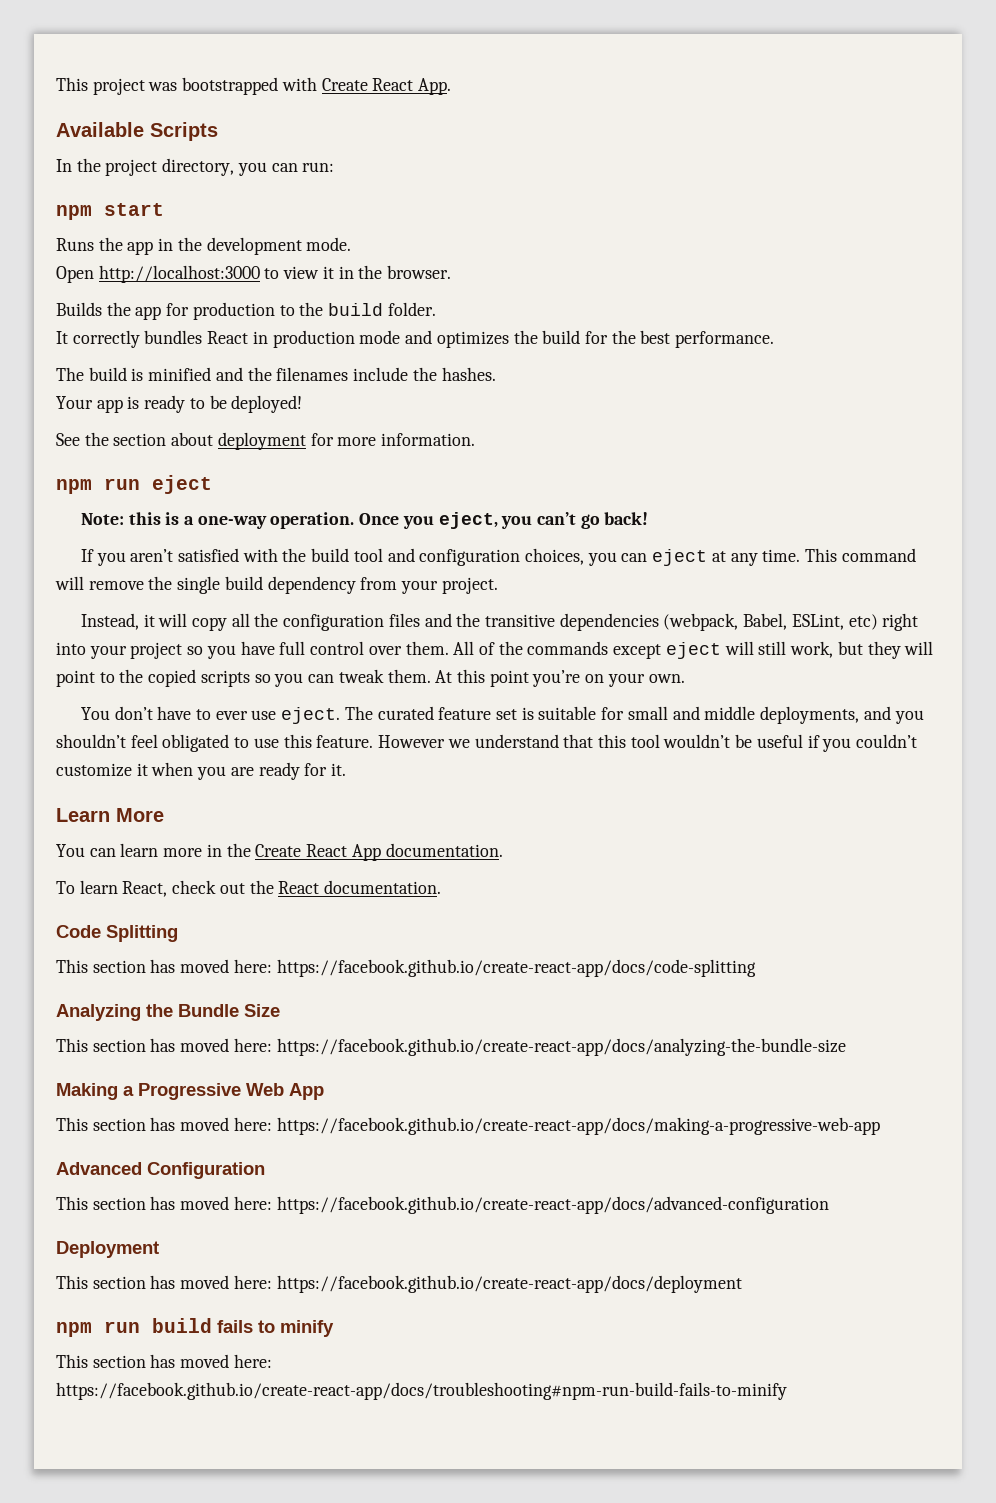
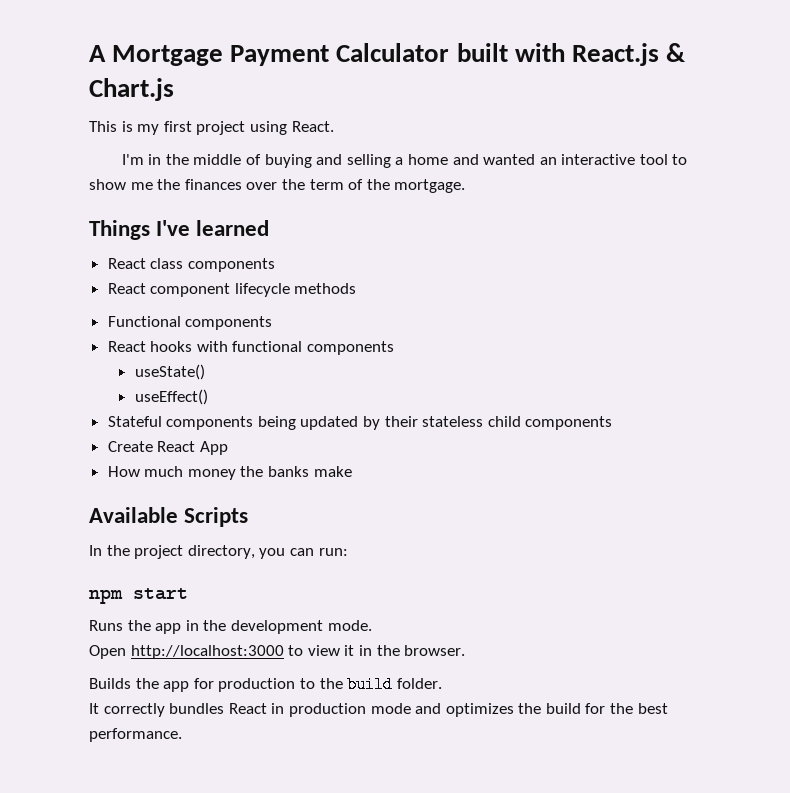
[56,77,452,95] This project was bootstrapped with Create React App. -> [89,43,687,66] [89,78,174,101] [89,121,334,135] [121,154,688,168] [89,179,466,193] [89,220,270,240] [107,258,275,272] [107,283,357,297] [107,316,273,330] [107,341,395,355] [134,364,205,380] [134,389,208,405] [107,416,613,430] [107,441,228,455] [107,466,352,480] A Mortgage Payment Calculator built with React.js & Chart.js // This is my first project using React. // I'm in the middle of buying and selling a home and wanted an interactive tool to show me the finances over the term of the mortgage. // Things I've learned // React class components // React component lifecycle methods // Functional components // React hooks with functional components // useState() // useEffect() // Stateful components being updated by their stateless child components // Create React App // How much money the banks make
[56,367,496,381] [56,395,303,413] [56,432,476,450] [56,475,212,494] [80,512,649,529] [80,548,916,566] [55,576,498,594] [80,613,919,631] [56,641,934,659] [56,669,685,687] [80,706,924,724] [56,734,918,752] [56,762,347,780] [56,808,164,822] [56,843,503,861] [56,880,442,897] [56,925,178,942] [56,959,756,977] [56,1004,280,1021] [56,1038,846,1056] [56,1083,324,1100] [56,1117,880,1135] [56,1162,265,1179] [56,1196,829,1214] [56,1241,159,1258] [56,1275,742,1293] [56,1318,334,1337] [56,1354,272,1368] [56,1382,787,1400] // The build is minified and the filenames include the hashes. // Your app is ready to be deployed! // See the section about deployment for more information. // npm run eject // Note: this is a one-way operation. Once you eject, you can’t go back! // If you aren’t satisfied with the build tool and configuration choices, you can eject at any time. This command will remove the single build dependency from your project. // Instead, it will copy all the configuration files and the transitive dependencies (webpack, Babel, ESLint, etc) right into your project so you have full control over them. All of the commands except eject will still work, but they will point to the copied scripts so you can tweak them. At this point you’re on your own. // You don’t have to ever use eject. The curated feature set is suitable for small and middle deployments, and you shouldn’t feel obligated to use this feature. However we understand that this tool wouldn’t be useful if you couldn’t customize it when you are ready for it. // Learn More // You can learn more in the Create React App documentation. // To learn React, check out the React documentation. // Code Splitting // This section has moved here: https://facebook.github.io/create-react-app/docs/code-splitting // Analyzing the Bundle Size // This section has moved here: https://facebook.github.io/create-react-app/docs/analyzing-the-bundle-size // Making a Progressive Web App // This section has moved here: https://facebook.github.io/create-react-app/docs/making-a-progressive-web-app // Advanced Configuration // This section has moved here: https://facebook.github.io/create-react-app/docs/advanced-configuration // Deployment // This section has moved here: https://facebook.github.io/create-react-app/docs/deployment // npm run build fails to minify // This section has moved here: https://facebook.github.io/create-react-app/docs/troubleshooting#npm-run-build-fails-to-minify -> (182, 735) none

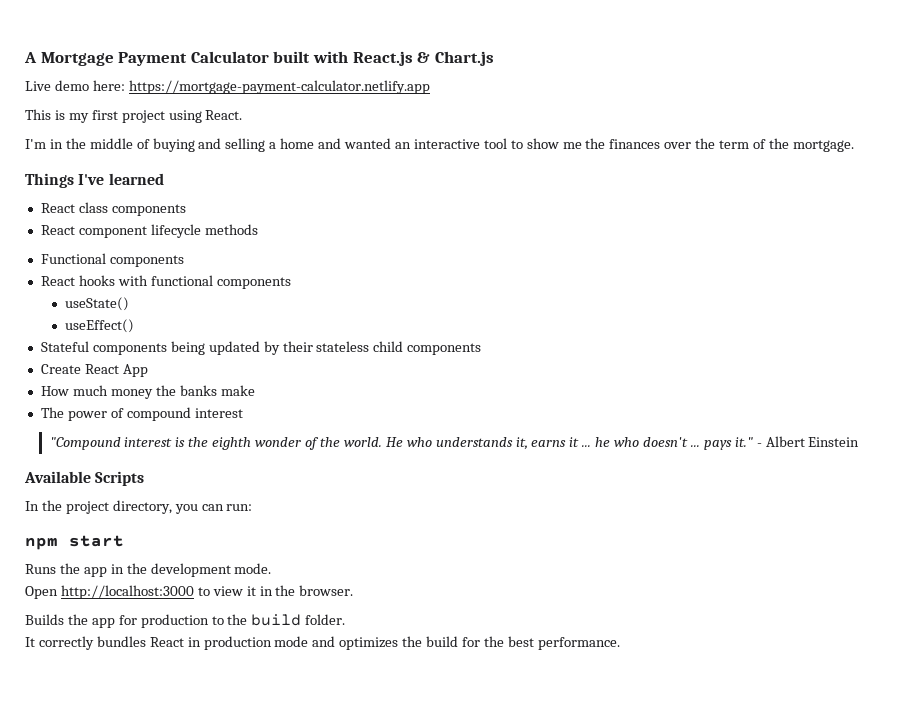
(174, 89) none -> [25,80,430,94] // Live demo here: https://mortgage-payment-calculator.netlify.app
(352, 471) none -> [40,407,243,421] [49,436,860,450] // The power of compound interest // "Compound interest is the eighth wonder of the world. He who understands it, earns it ... he who doesn't ... pays it." - Albert Einstein

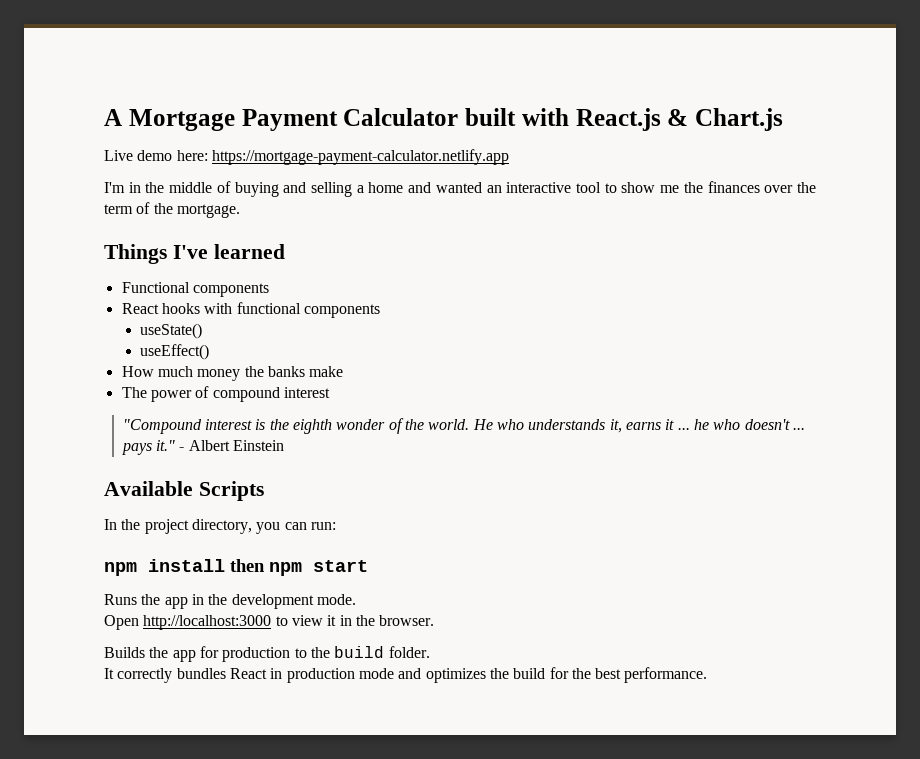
[25,109,243,123] // This is my first project using React. -> (509, 157) none
[40,202,186,216] [40,224,258,238] // React class components // React component lifecycle methods -> (285, 251) none
[40,341,482,355] [40,364,148,377] // Stateful components being updated by their stateless child components // Create React App -> (210, 352) none
(58, 543) none -> [148,559,302,576] install then npm

